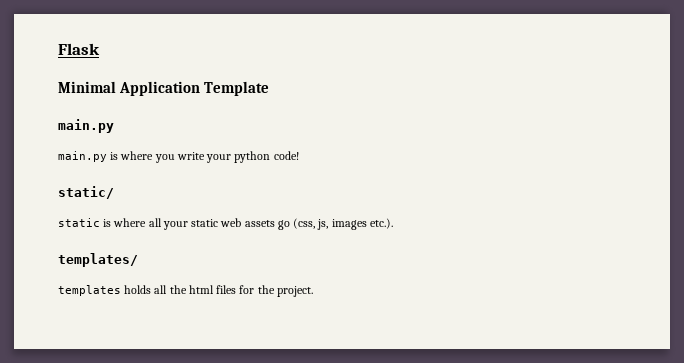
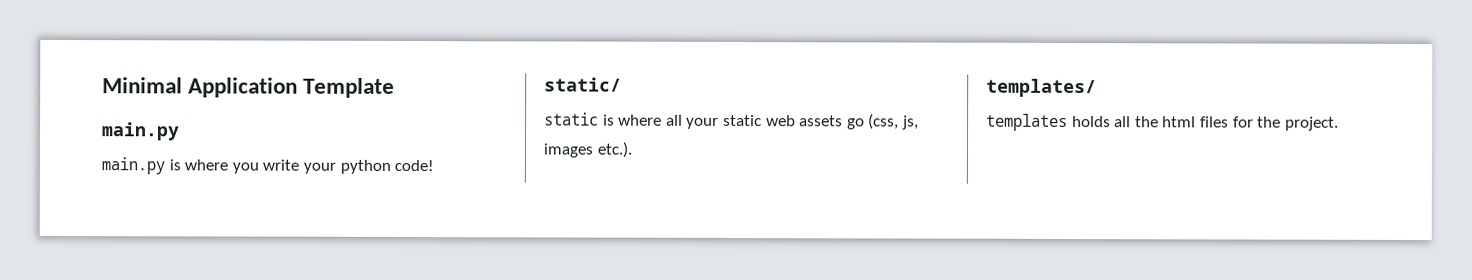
[58,43,100,55] Flask // -> (102, 85) none

